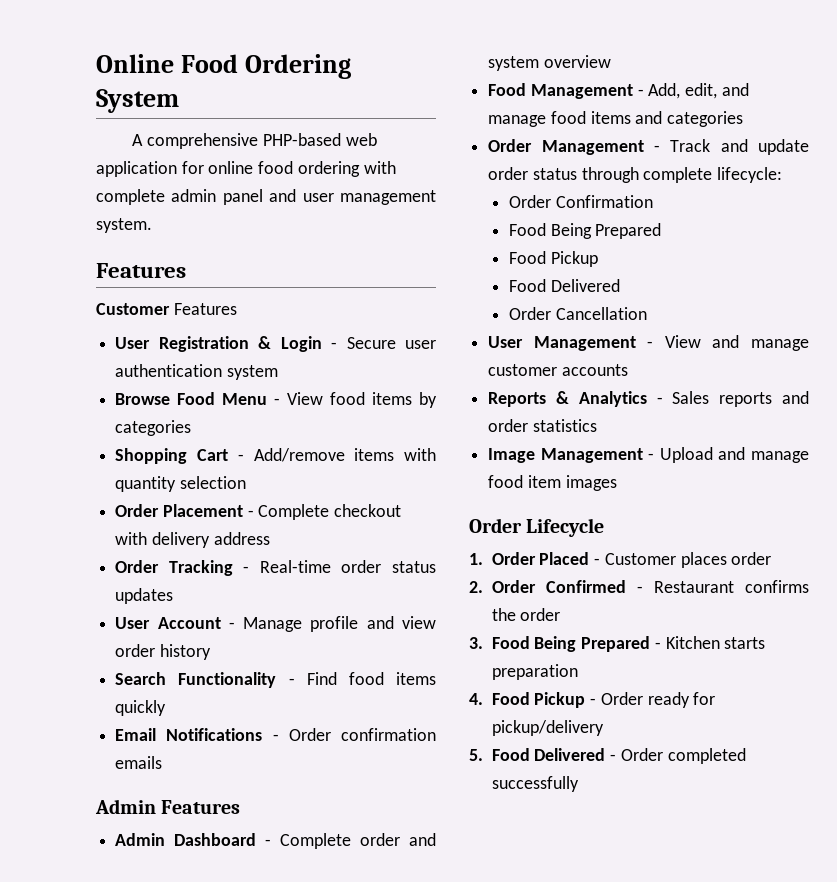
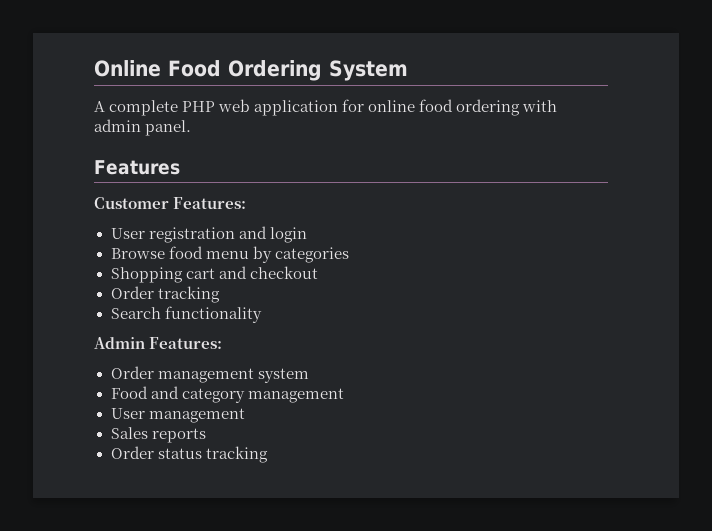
[147,133,341,149] comprehensive PHP-based -> [109,100,216,116] complete PHP
[96,189,436,205] [96,218,152,233] complete admin panel and user management system. -> [94,119,192,136] admin panel.
[173,303,237,315] [115,336,436,352] [115,364,278,380] [115,392,438,408] [115,420,192,436] [115,448,436,464] [115,476,246,492] [115,504,402,520] [115,532,270,548] [115,560,437,576] [115,588,174,604] [115,616,436,632] [115,644,211,660] [115,672,436,688] [115,700,167,716] [115,728,436,741] [115,756,163,769] [95,799,241,814] [115,833,436,849] [488,55,611,71] [488,83,749,99] [488,111,744,127] [488,139,809,155] [488,167,783,183] [508,195,653,208] [508,223,662,239] [508,251,598,267] [508,279,620,292] [508,307,647,320] [488,335,809,351] [488,364,628,376] [488,391,809,407] [488,419,597,432] [488,447,809,463] [488,475,617,491] [469,518,605,537] [469,552,772,568] [469,580,809,593] [491,608,561,621] [469,636,766,652] [491,664,578,680] [469,692,716,708] [491,720,604,736] [469,748,746,764] [491,776,579,792] Features // User Registration & Login - Secure user authentication system // Browse Food Menu - View food items by categories // Shopping Cart - Add/remove items with quantity selection // Order Placement - Complete checkout with delivery address // Order Tracking - Real-time order status updates // User Account - Manage profile and view order history // Search Functionality - Find food items quickly // Email Notifications - Order confirmation emails // Admin Features // Admin Dashboard - Complete order and system overview // Food Management - Add, edit, and manage food items and categories // Order Management - Track and update order status through complete lifecycle: // Order Confirmation // Food Being Prepared // Food Pickup // Food Delivered // Order Cancellation // User Management - View and manage customer accounts // Reports & Analytics - Sales reports and order statistics // Image Management - Upload and manage food item images // Order Lifecycle // 1. Order Placed - Customer places order // 2. Order Confirmed - Restaurant confirms the order // 3. Food Being Prepared - Kitchen starts preparation // 4. Food Pickup - Order ready for pickup/delivery // 5. Food Delivered - Order completed successfully -> [173,197,247,209] [110,226,307,243] [110,246,349,263] [110,266,318,283] [110,286,220,303] [110,306,262,323] [94,337,223,349] [110,366,309,383] [110,386,344,403] [110,408,245,423] [110,427,206,443] [110,446,268,463] Features: // User registration and login // Browse food menu by categories // Shopping cart and checkout // Order tracking // Search functionality // Admin Features: // Order management system // Food and category management // User management // Sales reports // Order status tracking

